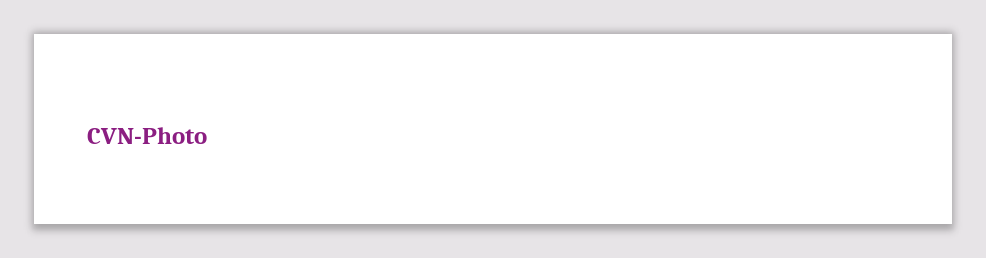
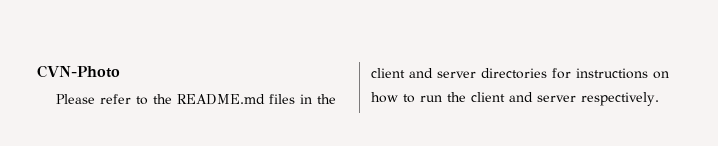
(207, 135) none -> [56,94,337,105] [371,68,669,79] [371,92,659,106] // Please refer to the README.md files in the client and server directories for instructions on how to run the client and server respectively.

